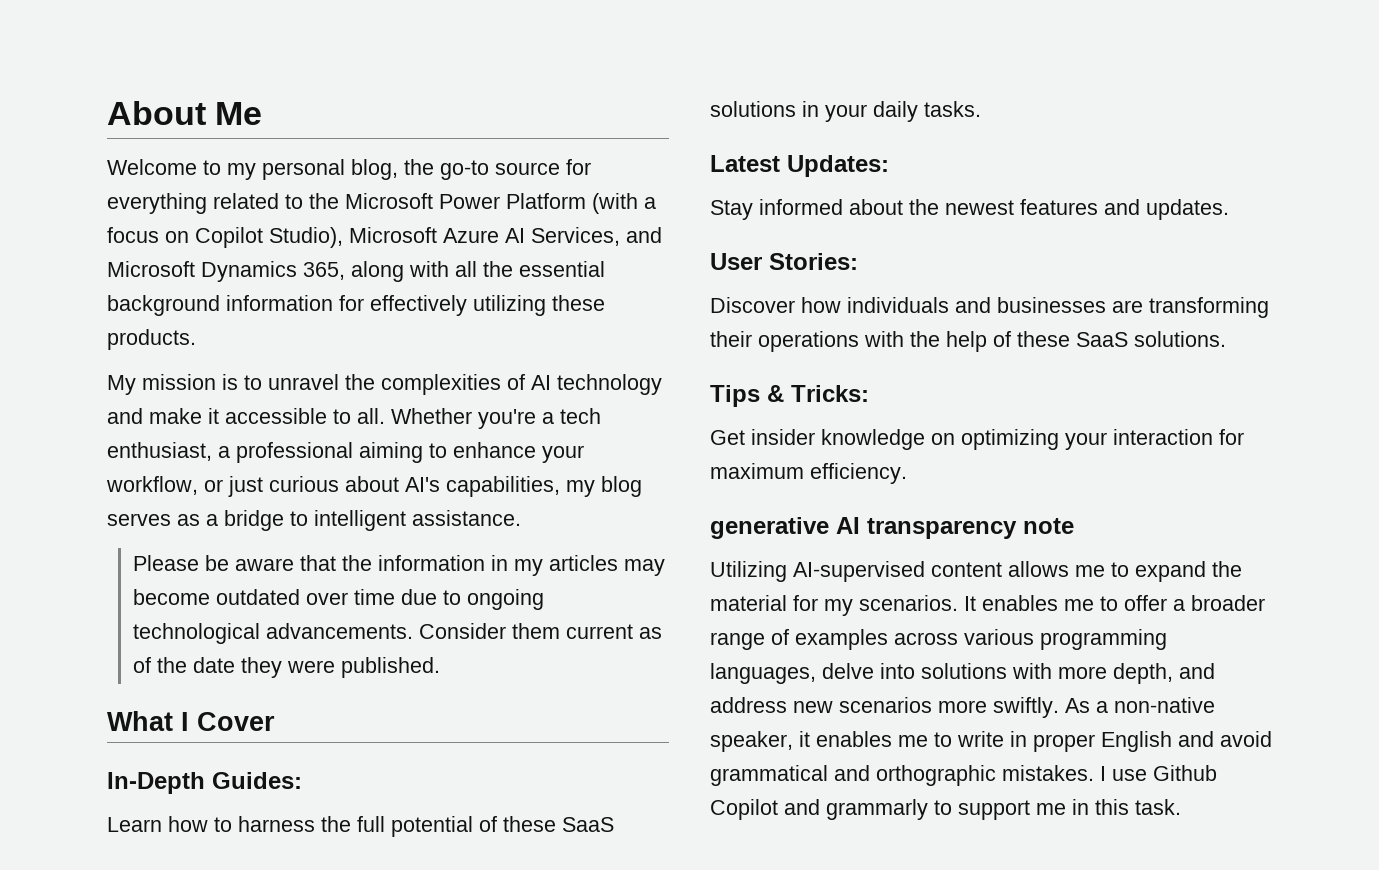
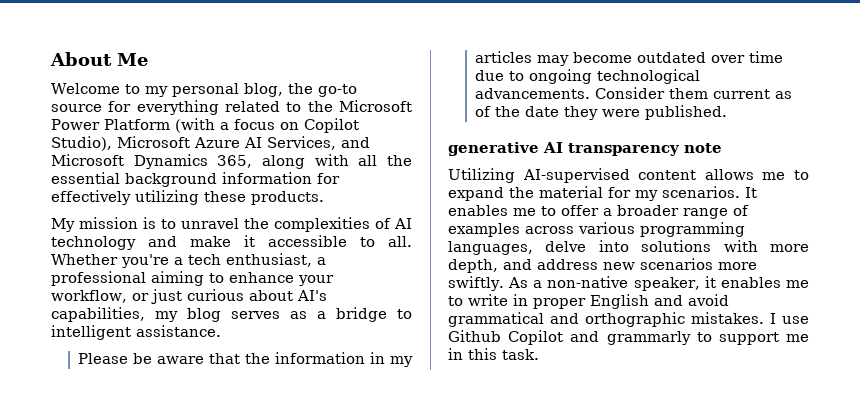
[107,711,275,731] [107,772,302,794] [107,816,614,837] [710,101,981,122] [710,155,889,177] [710,199,1229,220] [710,253,858,270] [710,297,1269,318] [710,331,1226,352] [710,385,869,407] [710,429,1244,450] [710,463,907,484] // What I Cover // In-Depth Guides: // Learn how to harness the full potential of these SaaS solutions in your daily tasks. // Latest Updates: // Stay informed about the newest features and updates. // User Stories: // Discover how individuals and businesses are transforming their operations with the help of these SaaS solutions. // Tips & Tricks: // Get insider knowledge on optimizing your interaction for maximum efficiency. -> (727, 112) none

